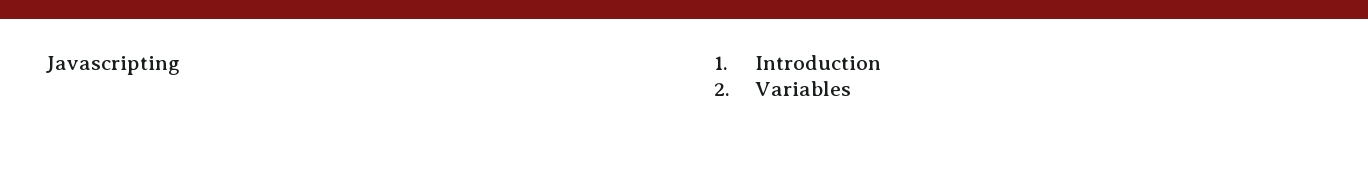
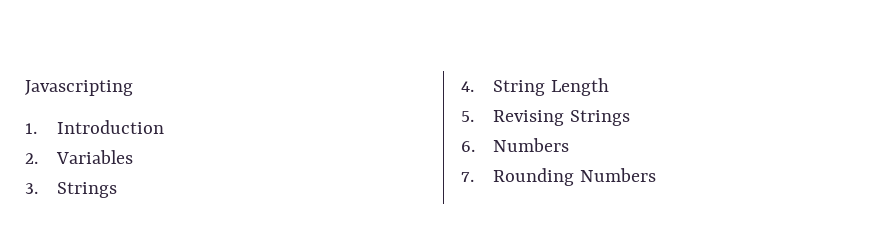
(851, 88) none -> [25,182,118,198] [461,78,609,96] [461,110,630,126] [461,138,570,152] [461,168,656,186] // 3. Strings // 4. String Length // 5. Revising Strings // 6. Numbers // 7. Rounding Numbers

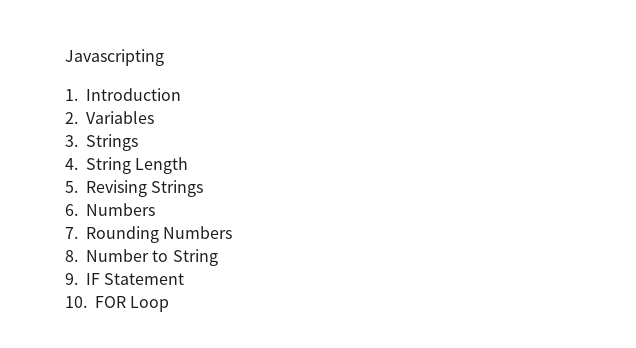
(656, 175) none -> [65,249,218,266] [65,273,185,285] [65,296,170,312] // 8. Number to String // 9. IF Statement // 10. FOR Loop

